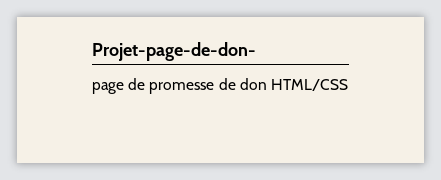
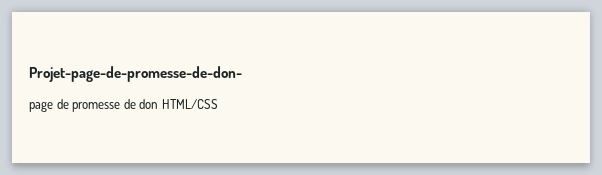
[92,42,256,61] Projet-page-de-don- -> [29,66,242,82] Projet-page-de-promesse-de-don-

